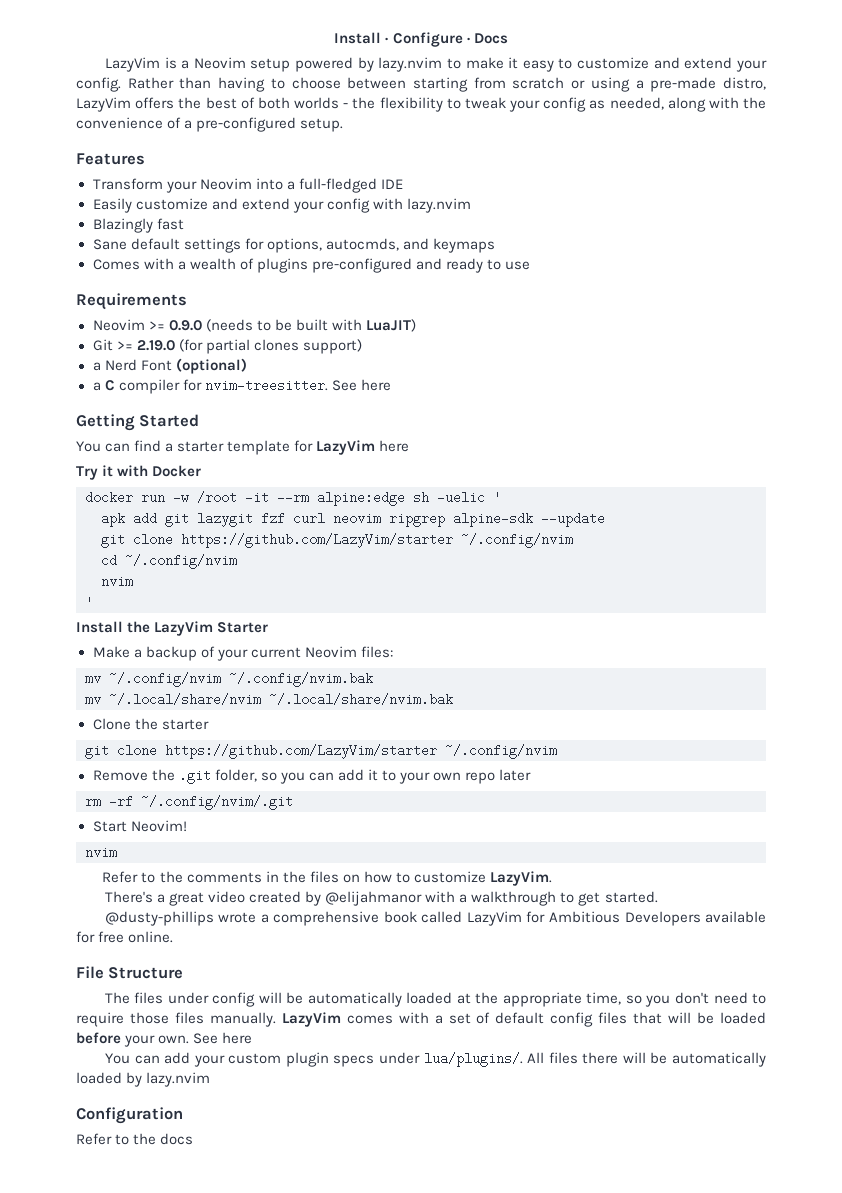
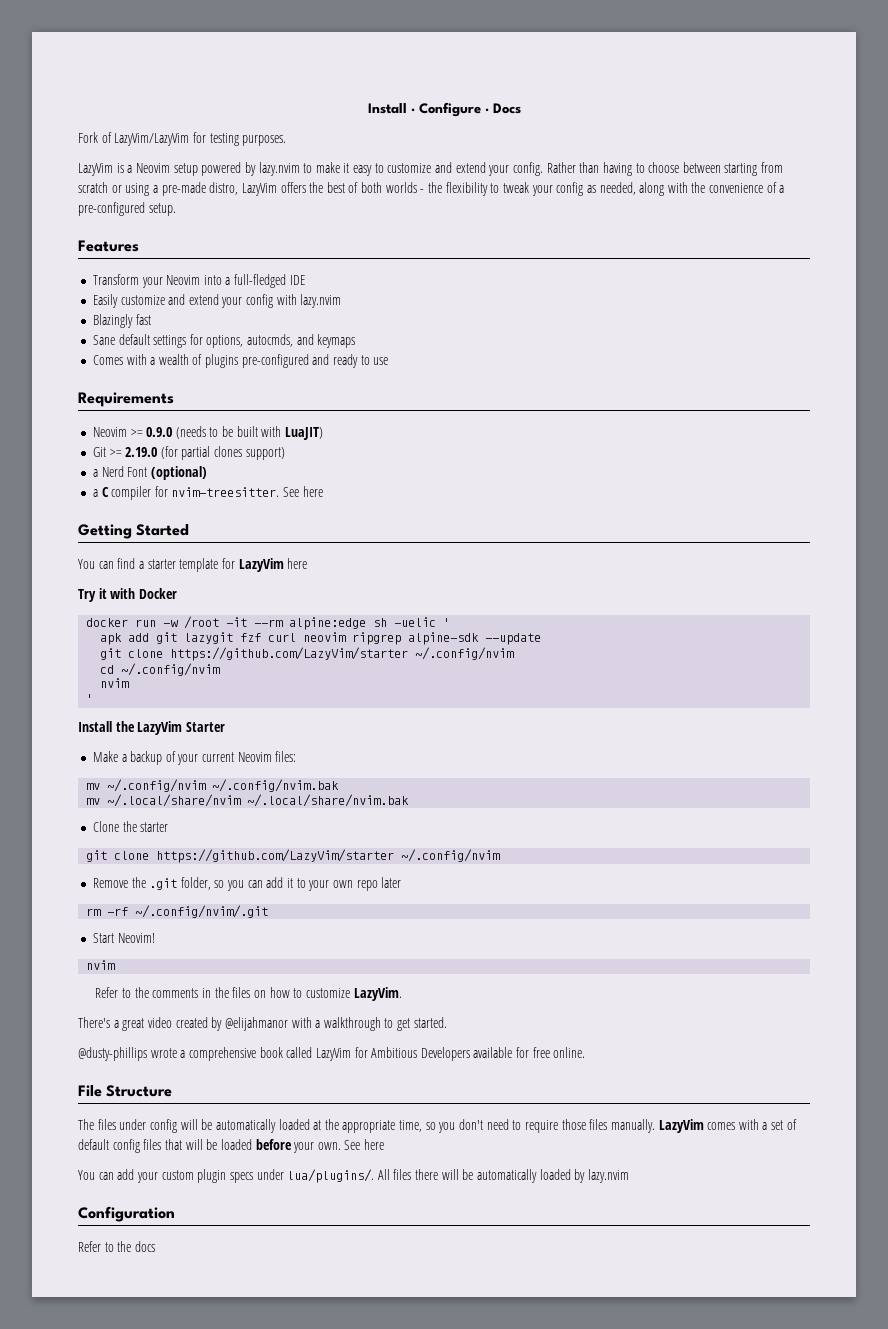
(508, 38) none -> [78,132,287,146] // Fork of LazyVim/LazyVim for testing purposes.

